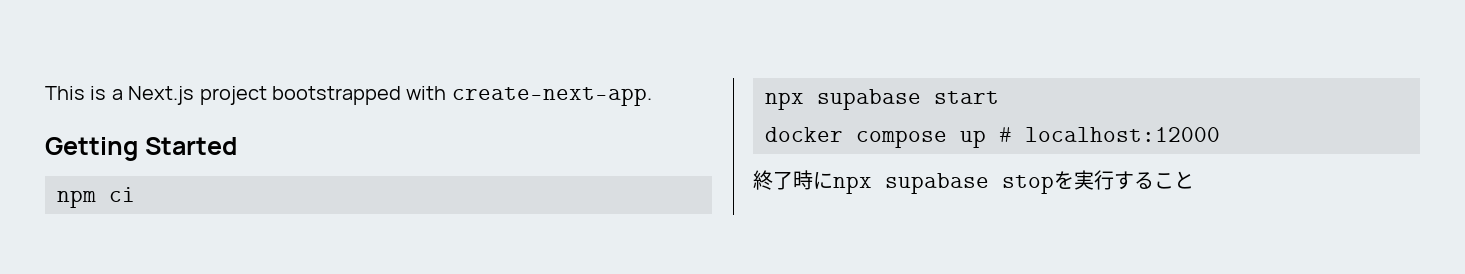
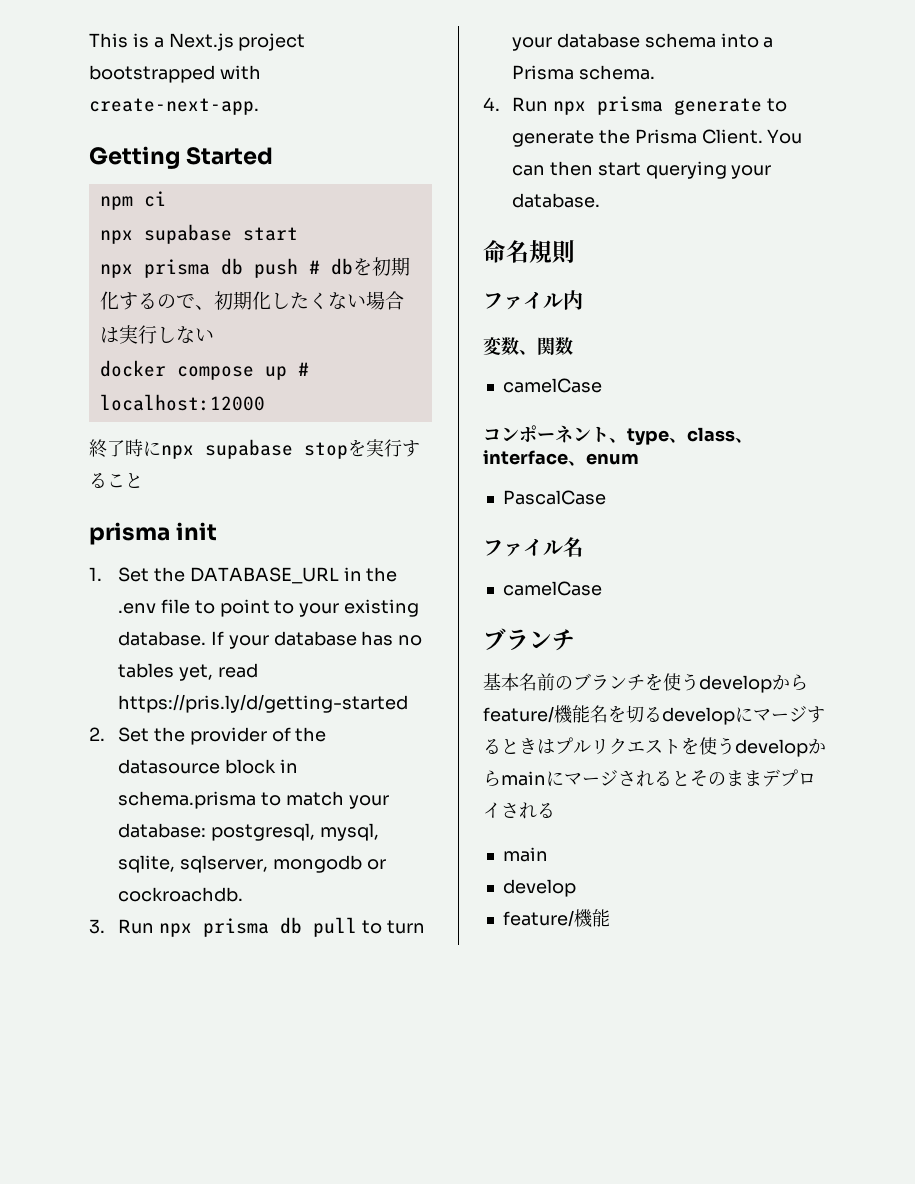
(999, 97) none -> [99,257,410,278] [99,291,404,310] [99,325,214,344] // npx prisma db push # dbを初期化するので、初期化したくない場合は実行しない
(1194, 180) none -> [89,522,218,545] [89,567,398,584] [117,599,420,617] [117,631,423,649] [117,663,258,681] [117,694,408,713] [89,727,327,745] [117,759,298,774] [117,791,389,809] [117,823,379,841] [117,855,386,873] [117,887,243,902] [89,917,425,937] [511,33,774,51] [511,65,655,80] [483,96,787,115] [511,129,803,147] [511,161,772,179] [511,193,600,208] [483,240,575,264] [483,290,583,310] [483,337,573,355] [502,378,602,393] [483,425,753,445] [483,450,639,466] [502,490,606,505] [483,537,583,557] [502,581,602,596] [483,628,575,651] [483,673,808,693] [483,705,825,725] [483,737,826,757] [483,769,816,787] [483,802,555,819] [502,847,548,862] [502,879,576,897] [502,909,610,928] // prisma init // 1. Set the DATABASE_URL in the .env file to point to your existing database. If your database has no tables yet, read https://pris.ly/d/getting-started // 2. Set the provider of the datasource block in schema.prisma to match your database: postgresql, mysql, sqlite, sqlserver, mongodb or cockroachdb. // 3. Run npx prisma db pull to turn your database schema into a Prisma schema. // 4. Run npx prisma generate to generate the Prisma Client. You can then start querying your database. // 命名規則 // ファイル内 // 変数、関数 // camelCase // コンポーネント、type、class、interface、enum // PascalCase // ファイル名 // camelCase // ブランチ // 基本名前のブランチを使うdevelopからfeature/機能名を切るdevelopにマージするときはプルリクエストを使うdevelopからmainにマージされるとそのままデプロイされる // main // develop // feature/機能

